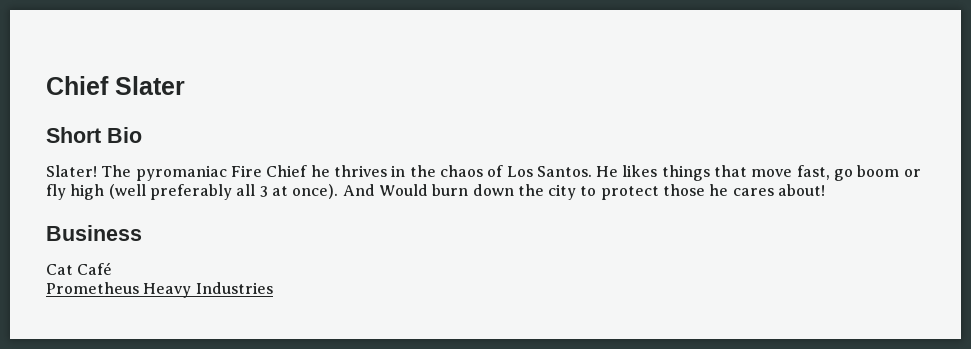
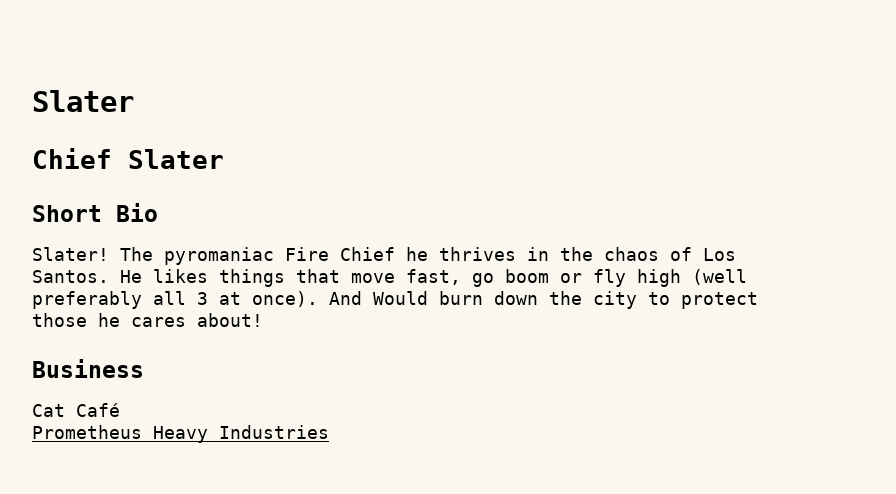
(46, 85) none -> [32,90,134,112] Slater //

